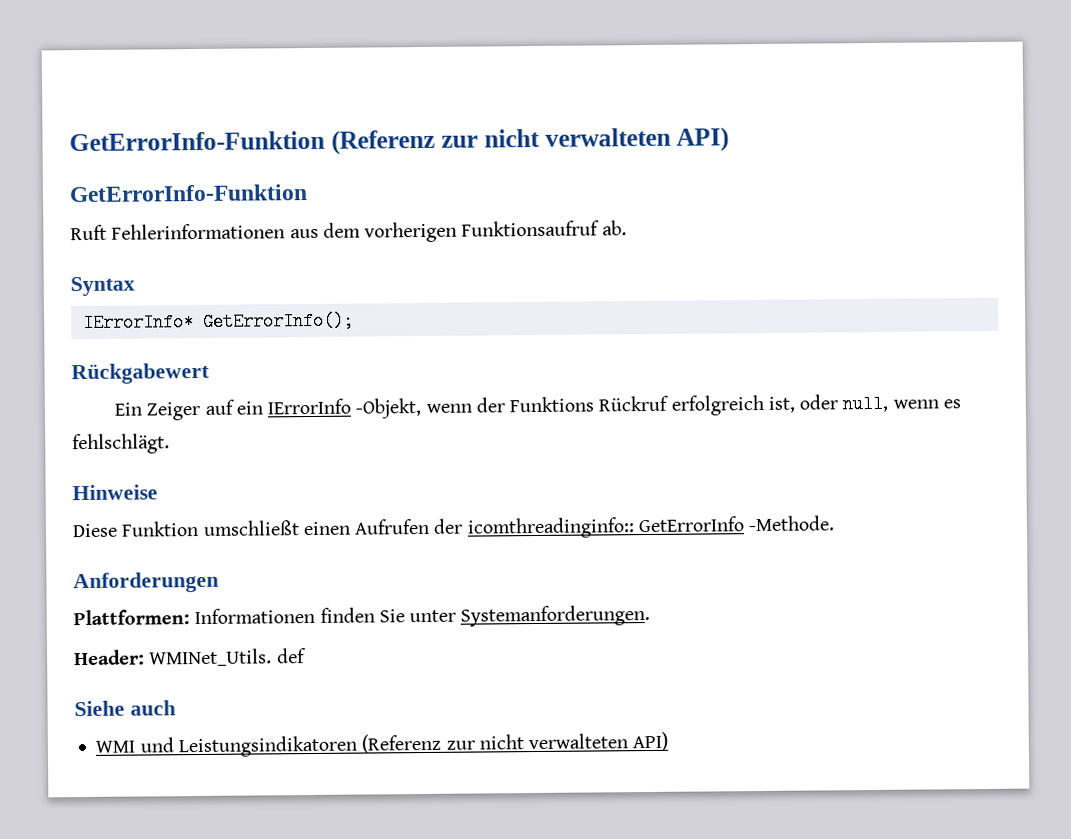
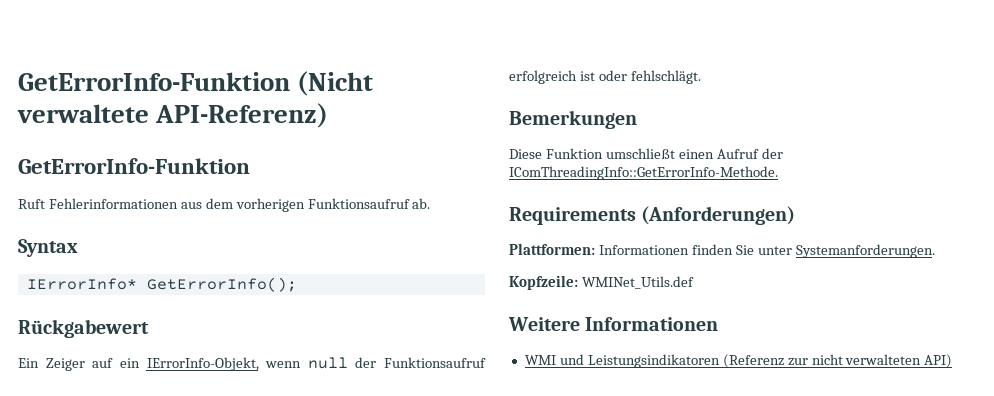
[69,127,730,155] GetErrorInfo-Funktion (Referenz zur nicht verwalteten API) -> [18,71,374,96] [17,103,329,128] GetErrorInfo-Funktion (Nicht verwaltete API-Referenz)
[267,394,961,419] IErrorInfo -Objekt, wenn der Funktions Rückruf erfolgreich ist, oder null, wenn es -> [146,357,486,371] [509,70,627,84] IErrorInfo-Objekt, wenn null der Funktionsaufruf erfolgreich ist oder
[72,484,158,501] Hinweise -> [509,110,637,129] Bemerkungen
[354,515,835,539] [73,571,219,594] Aufrufen der icomthreadinginfo:: GetErrorInfo -Methode. // Anforderungen -> [716,148,783,159] [509,166,778,180] [509,206,796,225] Aufruf der IComThreadingInfo::GetErrorInfo-Methode. // Requirements (Anforderungen)
[74,648,307,667] [74,700,176,717] Header: WMINet_Utils. def // Siehe auch -> [509,275,694,290] [508,317,719,331] Kopfzeile: WMINet_Utils.def // Weitere Informationen

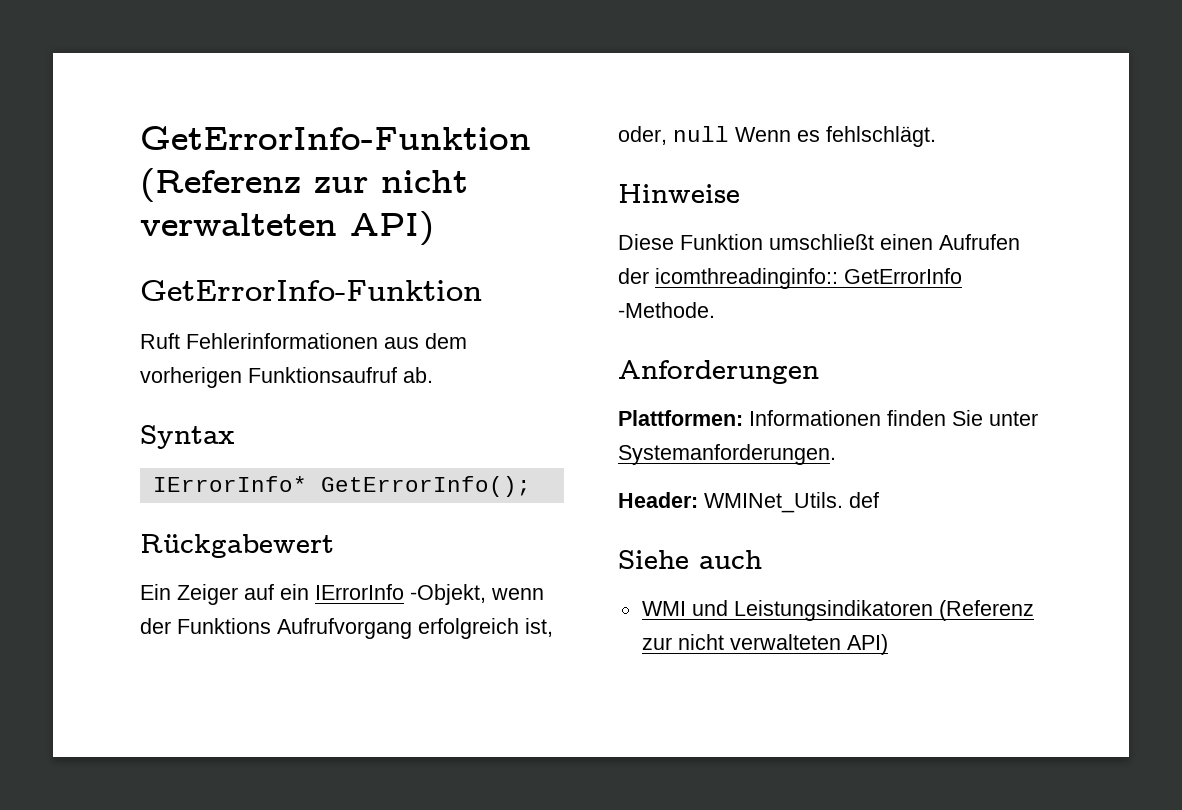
[18,71,374,96] [17,103,329,128] GetErrorInfo-Funktion (Nicht verwaltete API-Referenz) -> [140,126,531,150] [140,168,468,202] [140,211,434,246] GetErrorInfo-Funktion (Referenz zur nicht verwalteten API)
[146,357,486,371] [509,70,627,84] IErrorInfo-Objekt, wenn null der Funktionsaufruf erfolgreich ist oder -> [315,584,544,605] [140,618,553,639] [618,126,820,145] IErrorInfo -Objekt, wenn der Funktions Aufrufvorgang erfolgreich ist, oder, null Wenn es
[509,110,637,129] Bemerkungen -> [618,184,740,203] Hinweise
[716,148,783,159] [509,166,778,180] [509,206,796,225] Aufruf der IComThreadingInfo::GetErrorInfo-Methode. // Requirements (Anforderungen) -> [939,234,1020,250] [618,268,962,289] [618,302,715,318] [618,360,819,384] Aufrufen der icomthreadinginfo:: GetErrorInfo -Methode. // Anforderungen
[509,275,694,290] [508,317,719,331] Kopfzeile: WMINet_Utils.def // Weitere Informationen -> [618,492,879,513] [618,550,762,569] Header: WMINet_Utils. def // Siehe auch

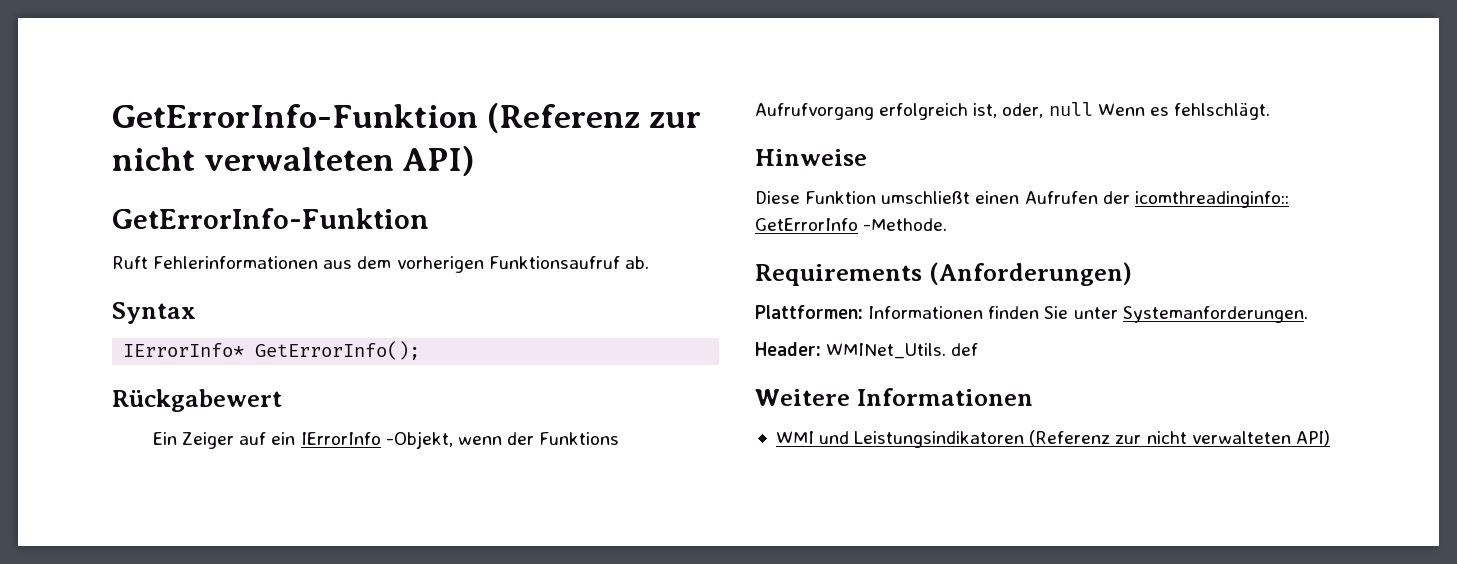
[618,360,819,384] Anforderungen -> [755,262,1132,286] Requirements (Anforderungen)
[618,550,762,569] Siehe auch -> [755,388,1033,406] Weitere Informationen

